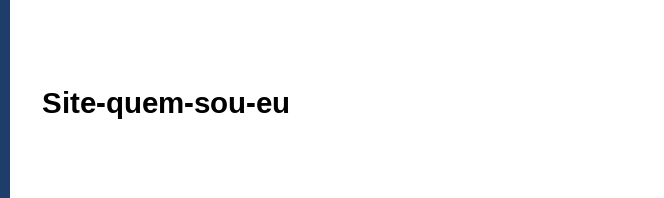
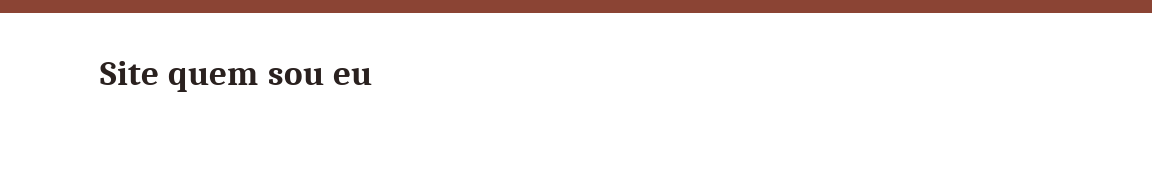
[42,91,290,119] Site-quem-sou-eu -> [100,61,372,92] Site quem sou eu

